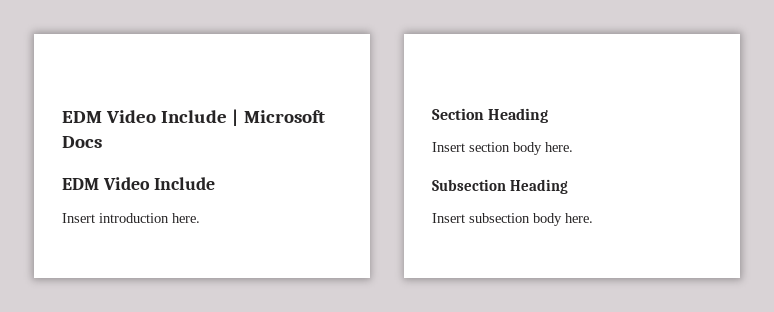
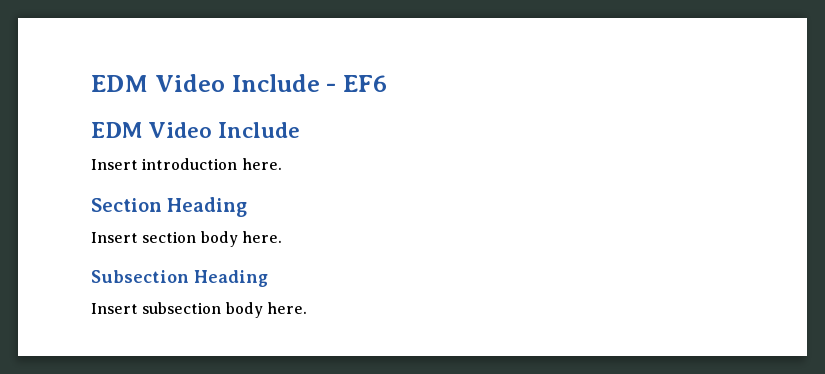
[62,109,325,126] [62,136,102,148] EDM Video Include | Microsoft Docs -> [91,74,387,92] EDM Video Include - EF6

